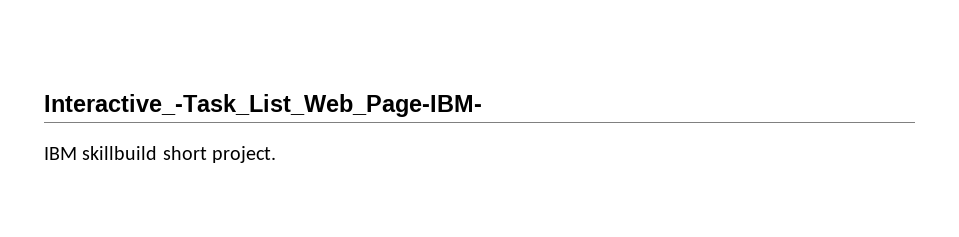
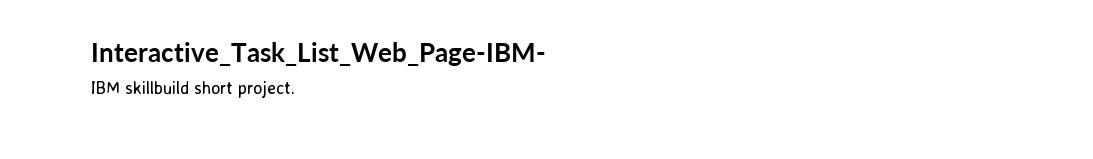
[44,94,482,117] Interactive_-Task_List_Web_Page-IBM- -> [91,42,546,66] Interactive_Task_List_Web_Page-IBM-

